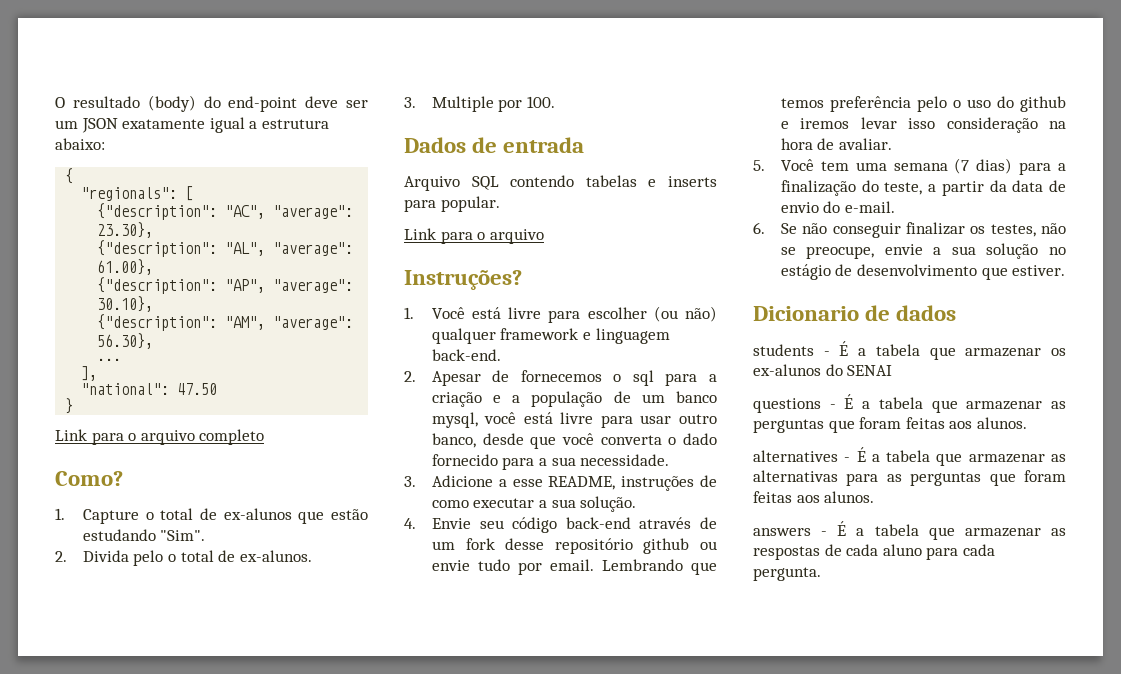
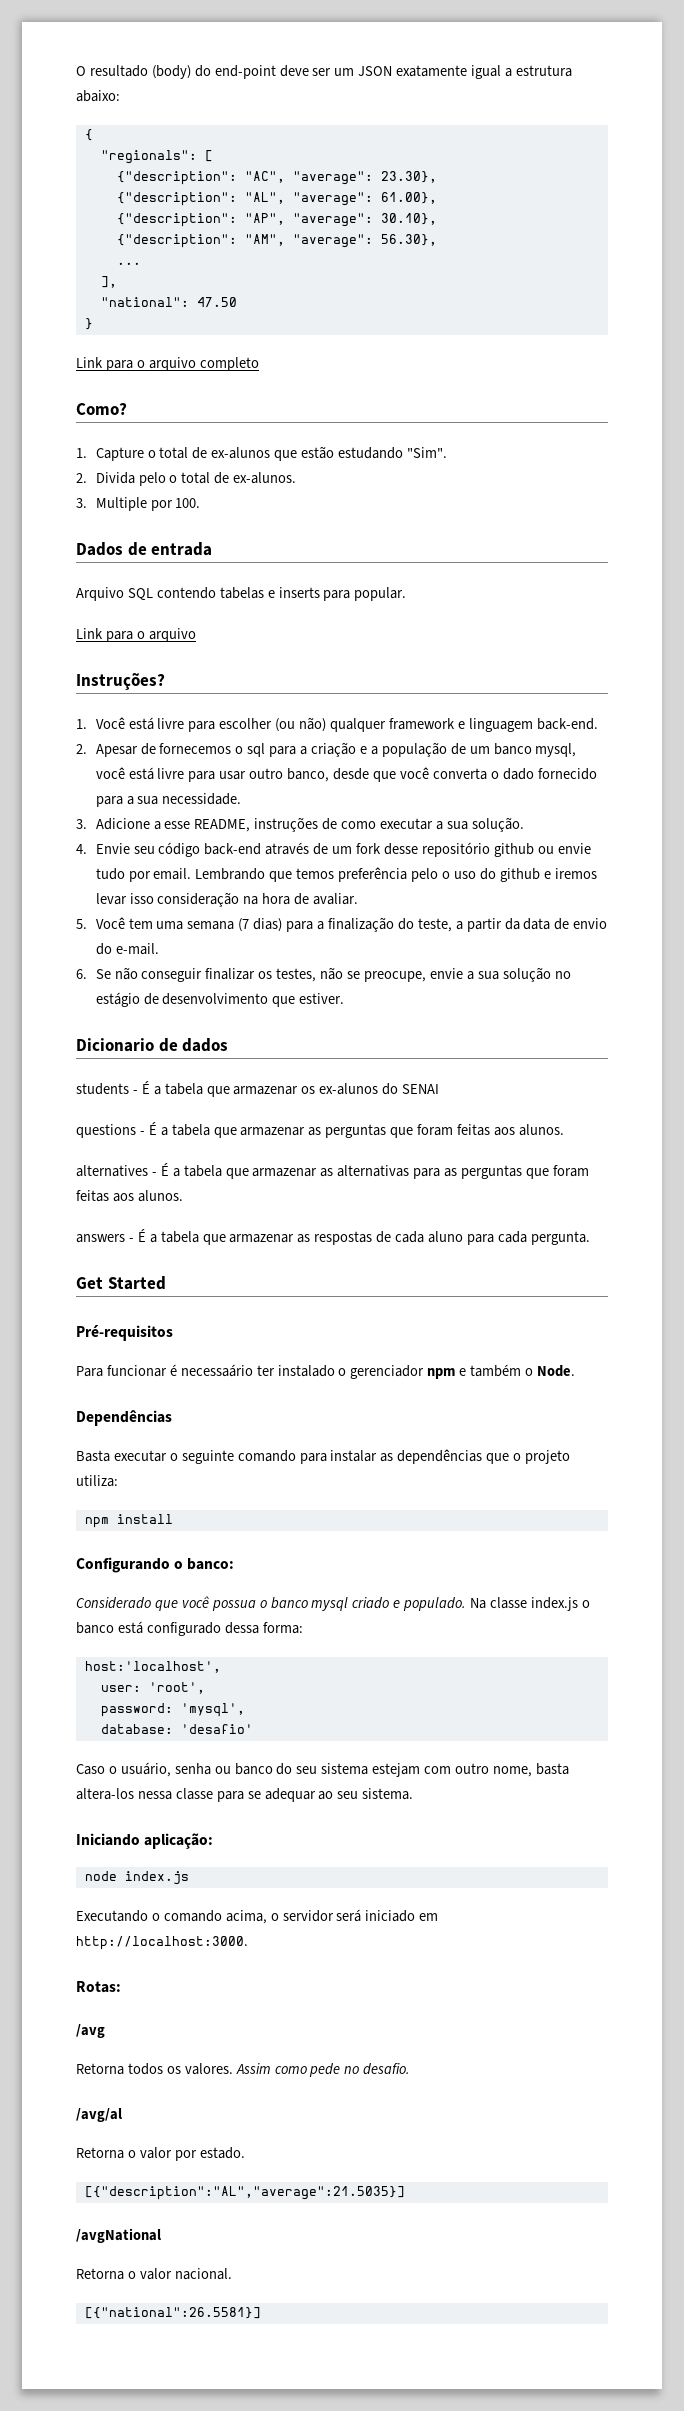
(821, 574) none -> [76,1276,166,1290] [76,1325,173,1341] [76,1364,575,1379] [76,1410,172,1426] [76,1449,571,1464] [76,1475,118,1487] [84,1514,173,1528] [76,1557,235,1573] [76,1596,590,1611] [76,1621,303,1636] [84,1661,221,1673] [100,1682,205,1694] [100,1703,245,1717] [100,1724,253,1734] [76,1762,569,1777] [76,1788,414,1802] [76,1833,214,1849] [84,1871,189,1885] [76,1909,439,1924] [76,1936,248,1950] [76,1981,121,1993] [76,2024,105,2038] [76,2063,411,2077] [76,2108,122,2122] [76,2147,245,2161] [84,2186,405,2200] [76,2228,161,2243] [76,2268,232,2280] [84,2307,261,2319] // Get Started // Pré-requisitos // Para funcionar é necessaário ter instalado o gerenciador npm e também o Node. // Dependências // Basta executar o seguinte comando para instalar as dependências que o projeto utiliza: // npm install // Configurando o banco: // Considerado que você possua o banco mysql criado e populado. Na classe index.js o banco está configurado dessa forma: // host:'localhost', // user: 'root', // password: 'mysql', // database: 'desafio' // Caso o usuário, senha ou banco do seu sistema estejam com outro nome, basta altera-los nessa classe para se adequar ao seu sistema. // Iniciando aplicação: // node index.js // Executando o comando acima, o servidor será iniciado em http://localhost:3000. // Rotas: // /avg // Retorna todos os valores. Assim como pede no desafio. // /avg/al // Retorna o valor por estado. // [{"description":"AL","average":21.5035}] // /avgNational // Retorna o valor nacional. // [{"national":26.5581}]

